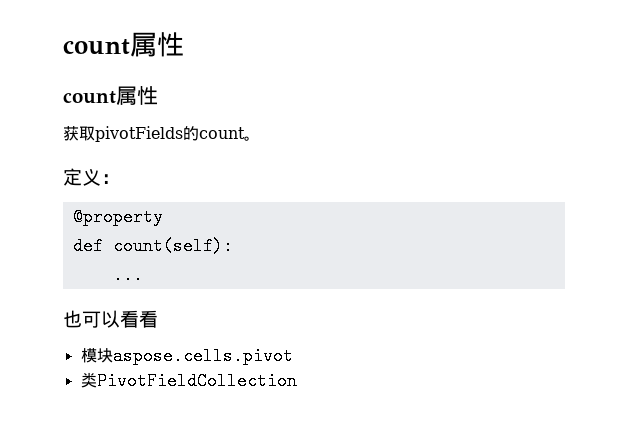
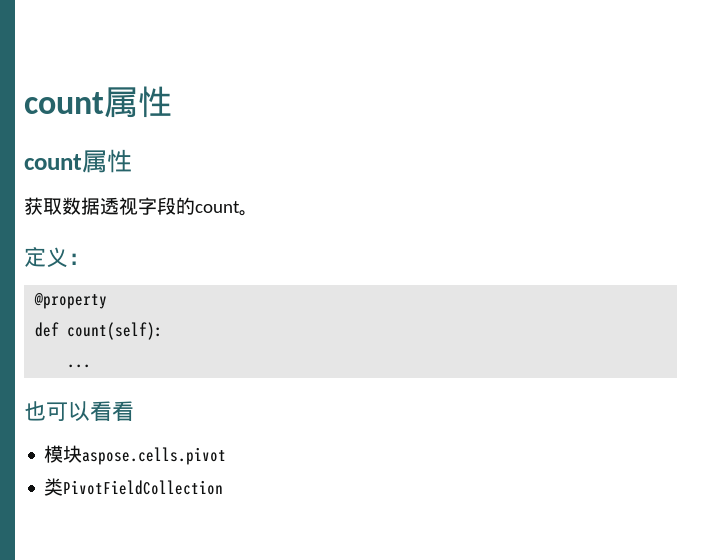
[95,126,183,142] pivotFields -> [62,197,176,215] 数据透视字段

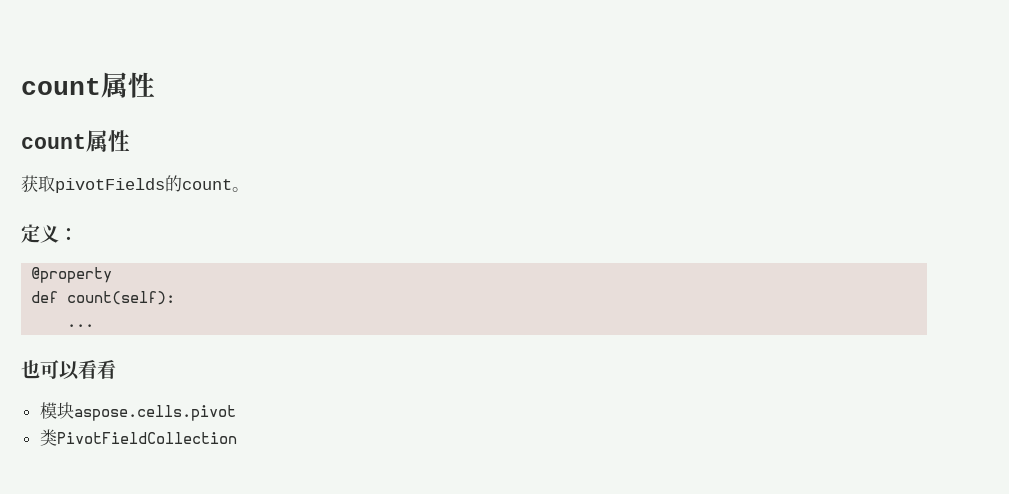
[62,197,176,215] 数据透视字段 -> [55,178,165,193] pivotFields

